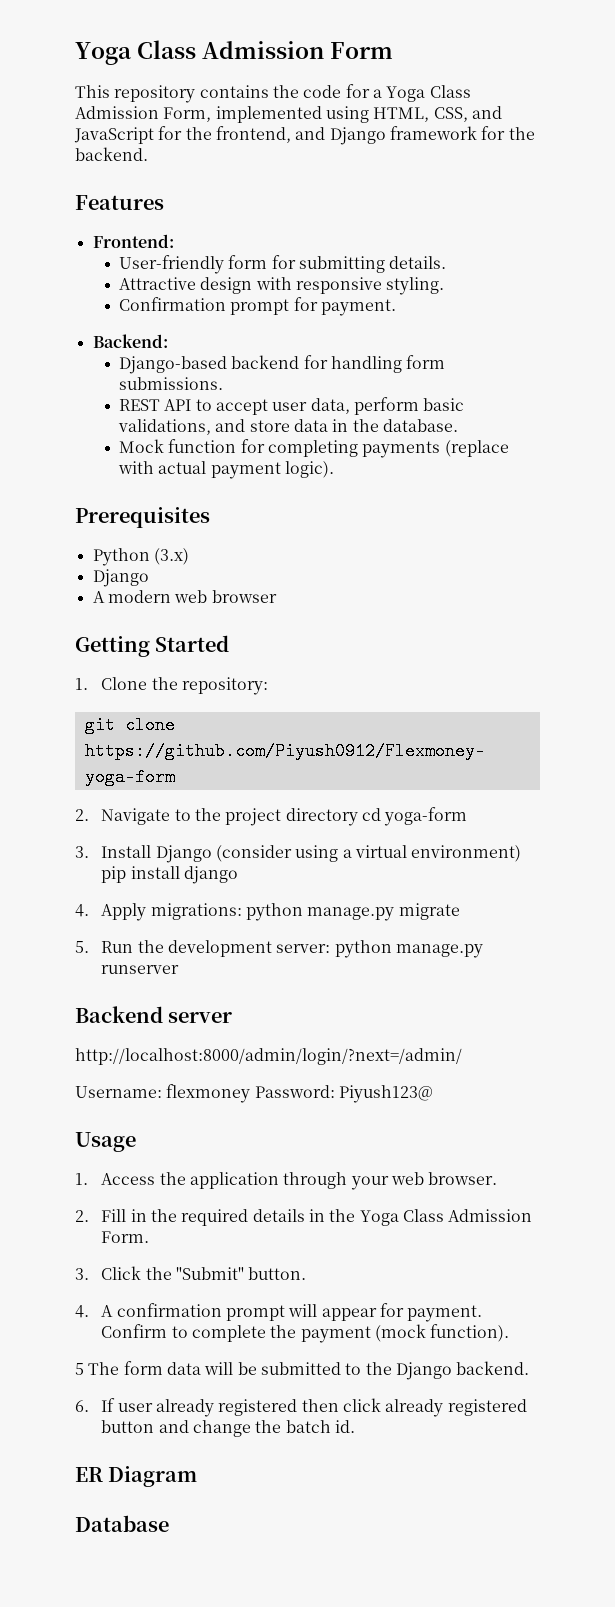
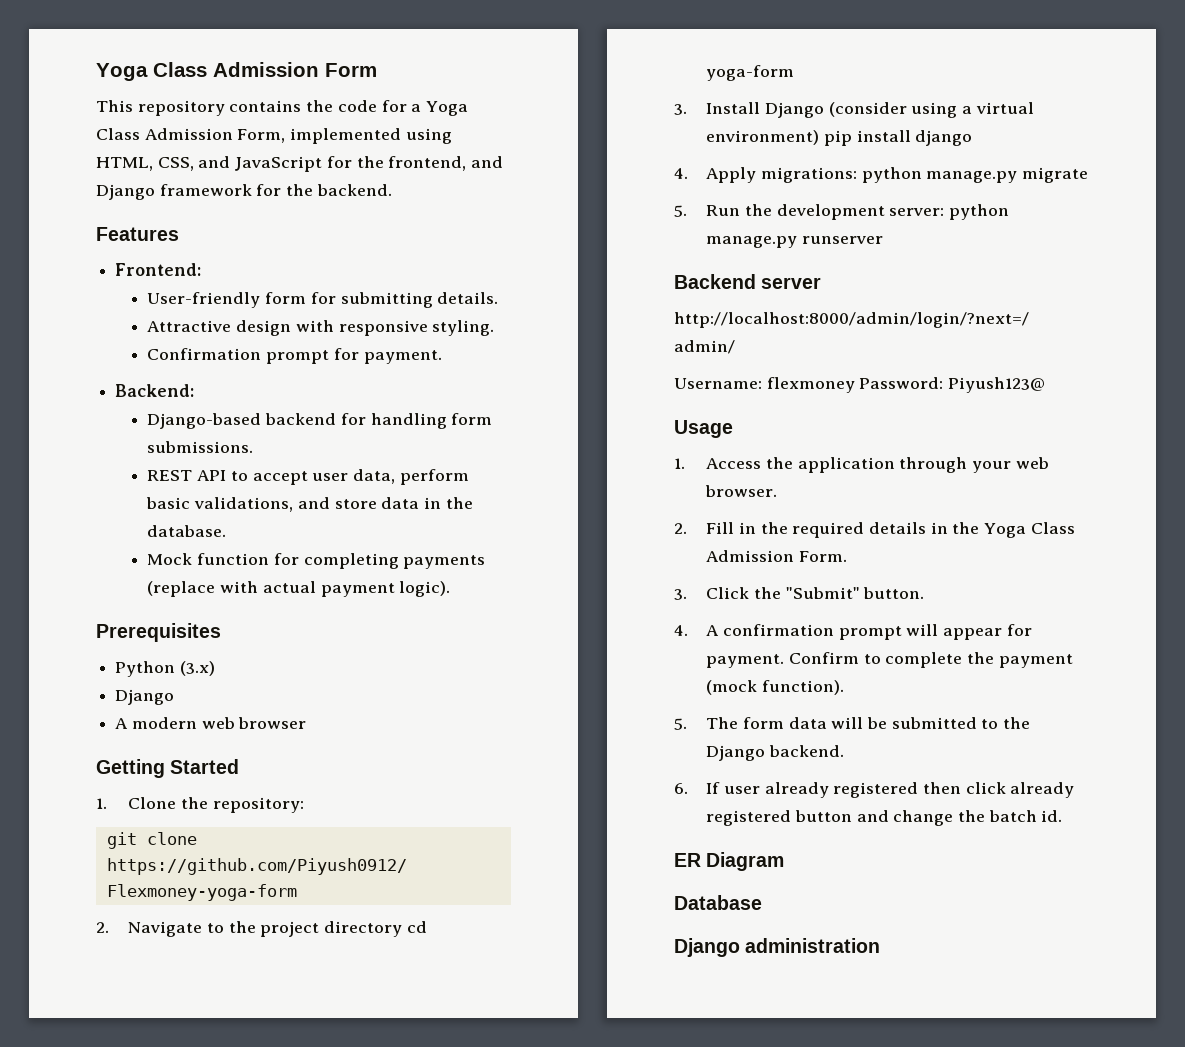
[75,1363,84,1375] 5 -> [674,718,687,730] 5.
(169, 1523) none -> [674,938,881,957] // Django administration

